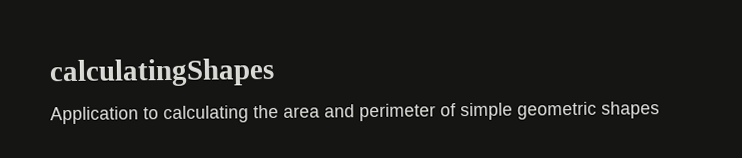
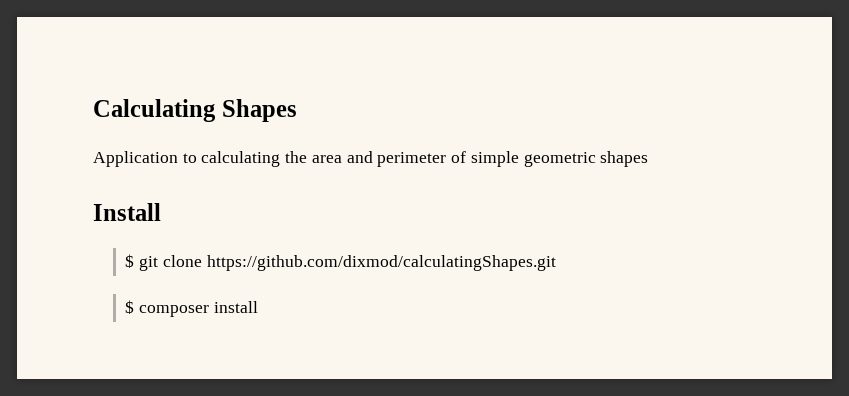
[49,57,275,88] calculatingShapes -> [93,99,297,122] Calculating Shapes
(660, 110) none -> [93,203,161,221] [125,254,556,271] [125,300,258,317] // Install // $ git clone https://github.com/dixmod/calculatingShapes.git // $ composer install

